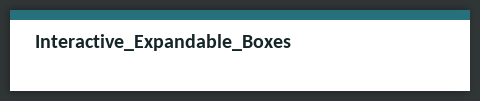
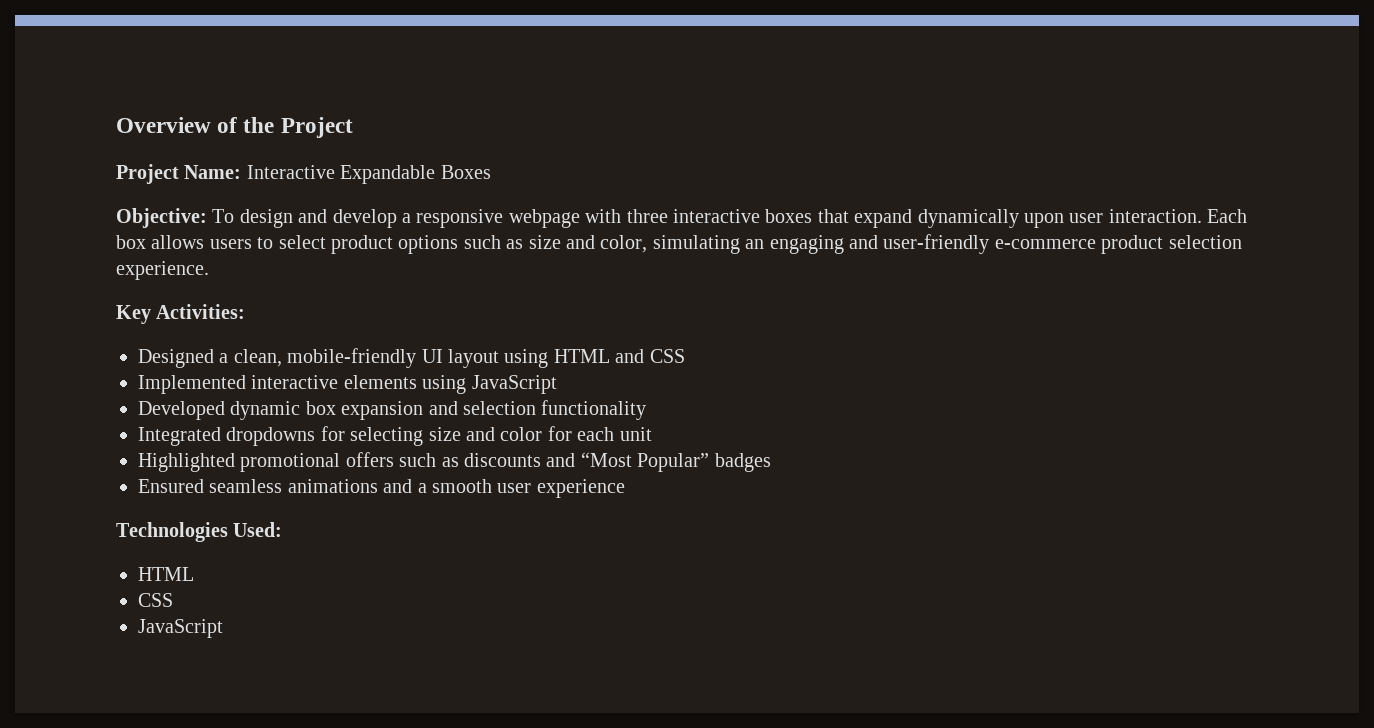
[35,34,291,51] Interactive_Expandable_Boxes -> [116,117,353,138] [116,164,491,184] [116,208,1248,228] [116,234,1242,254] [116,261,209,280] [116,304,246,324] [138,348,685,368] [138,375,557,394] [138,400,647,420] [138,426,652,446] [138,452,771,472] [138,479,625,498] [116,522,283,542] [138,567,194,581] [138,593,173,607] [138,619,223,638] Overview of the Project // Project Name: Interactive Expandable Boxes // Objective: To design and develop a responsive webpage with three interactive boxes that expand dynamically upon user interaction. Each box allows users to select product options such as size and color, simulating an engaging and user-friendly e-commerce product selection experience. // Key Activities: // Designed a clean, mobile-friendly UI layout using HTML and CSS // Implemented interactive elements using JavaScript // Developed dynamic box expansion and selection functionality // Integrated dropdowns for selecting size and color for each unit // Highlighted promotional offers such as discounts and “Most Popular” badges // Ensured seamless animations and a smooth user experience // Technologies Used: // HTML // CSS // JavaScript

